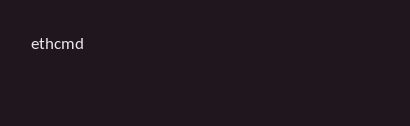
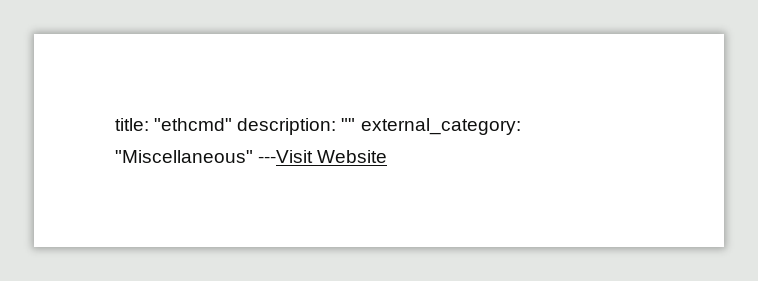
[31,38,84,49] ethcmd -> [115,118,521,135] [115,150,388,163] title: "ethcmd" description: "" external_category: "Miscellaneous" ---Visit Website

